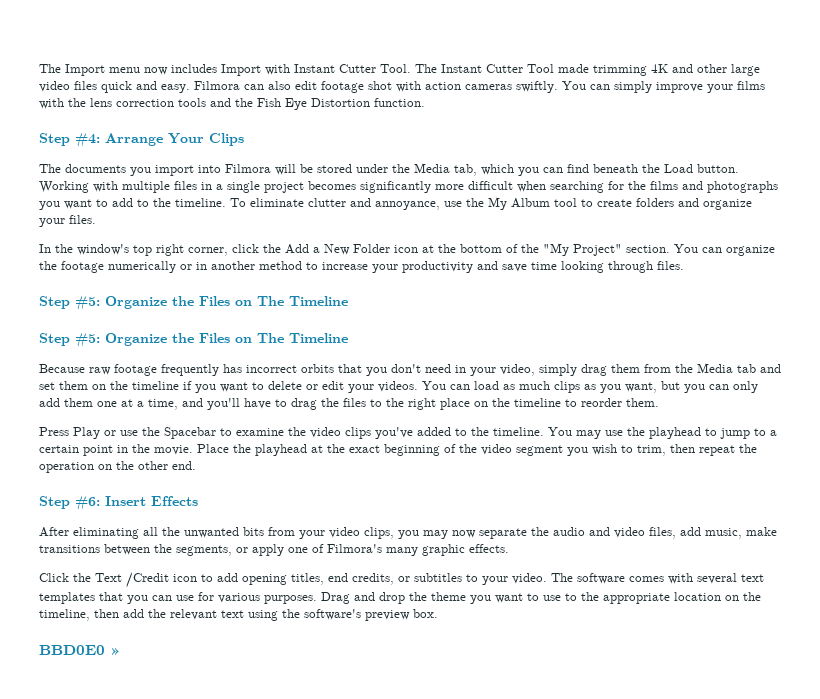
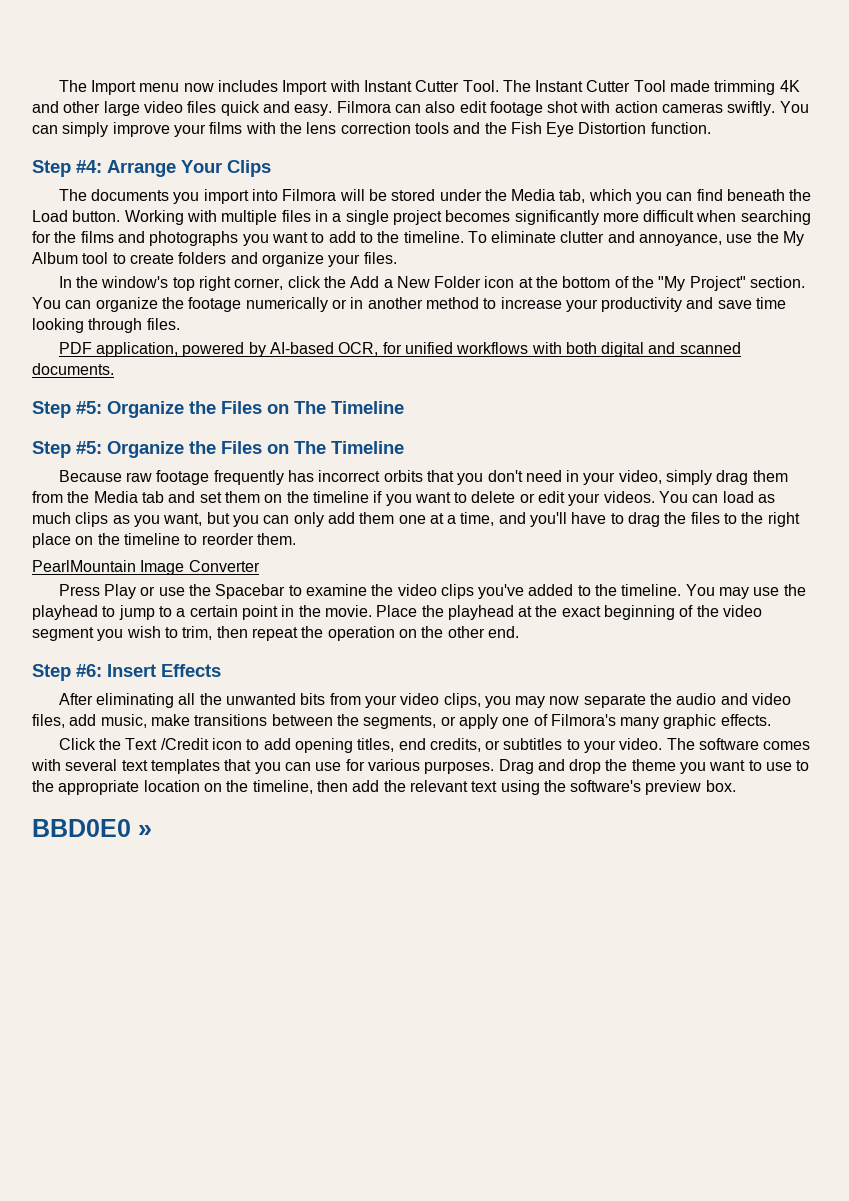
(684, 265) none -> [58,342,741,357] [32,363,114,375] // PDF application, powered by AI-based OCR, for unified workflows with both digital and scanned documents.
(659, 402) none -> [32,560,260,575] // PearlMountain Image Converter

